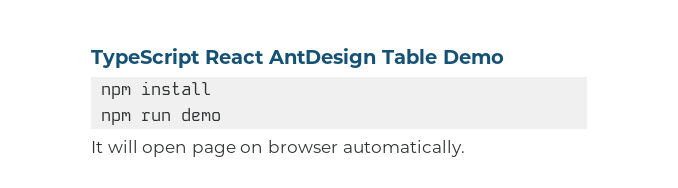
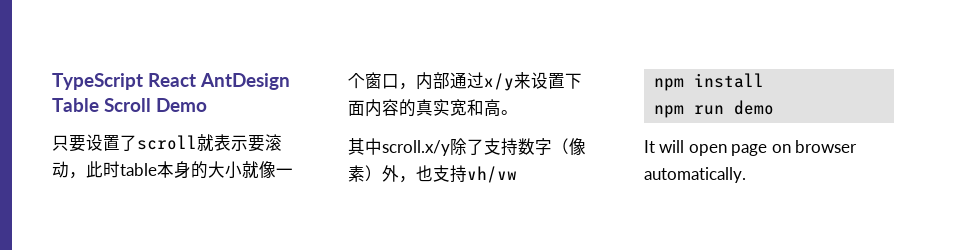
(437, 56) none -> [104,98,152,112] Scroll
(504, 57) none -> [52,134,282,152] [52,161,293,179] [348,72,582,91] [348,99,518,117] [348,138,586,156] [348,165,517,183] // 只要设置了scroll就表示要滚动，此时table本身的大小就像一个窗口，内部通过x/y来设置下面内容的真实宽和高。 // 其中scroll.x/y除了支持数字（像素）外，也支持vh/vw

